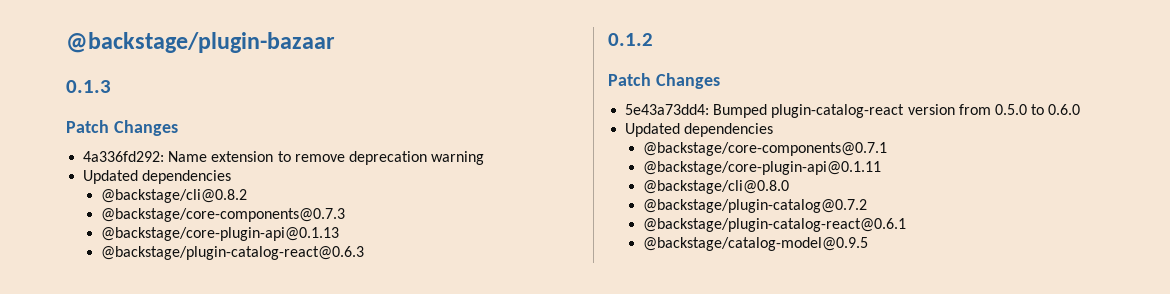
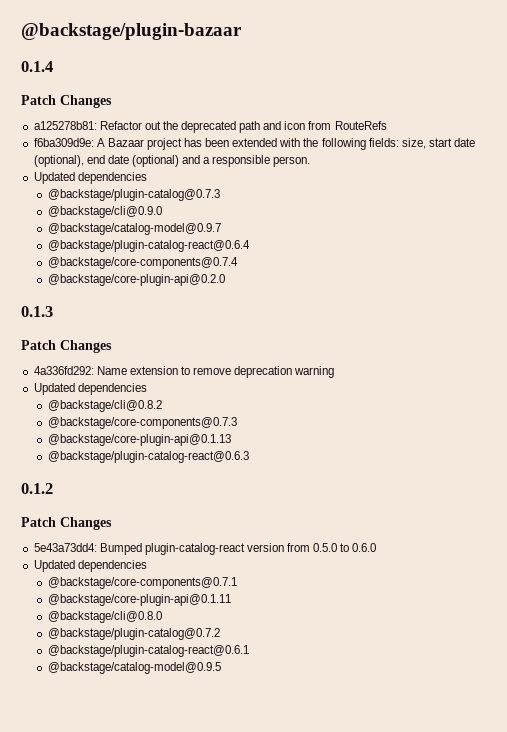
(335, 42) none -> [21,61,53,72] [21,95,112,108] [33,121,387,133] [33,138,476,150] [33,155,311,167] [33,172,147,184] [47,189,220,201] [47,206,162,218] [47,223,221,235] [47,240,250,252] [47,257,238,269] [47,274,225,286] // 0.1.4 // Patch Changes // a125278b81: Refactor out the deprecated path and icon from RouteRefs // f6ba309d9e: A Bazaar project has been extended with the following fields: size, start date (optional), end date (optional) and a responsible person. // Updated dependencies // @backstage/plugin-catalog@0.7.3 // @backstage/cli@0.9.0 // @backstage/catalog-model@0.9.7 // @backstage/plugin-catalog-react@0.6.4 // @backstage/core-components@0.7.4 // @backstage/core-plugin-api@0.2.0

